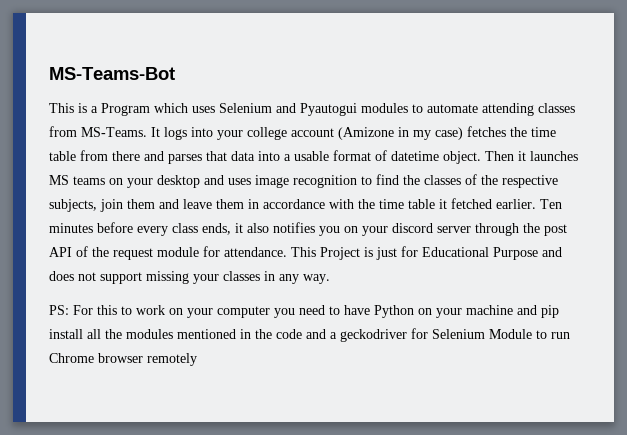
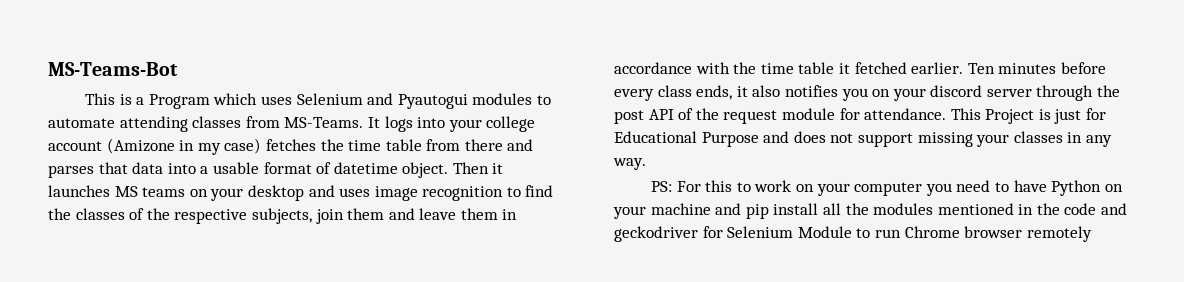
[330,332,337,339] a -> (1128, 209) none

